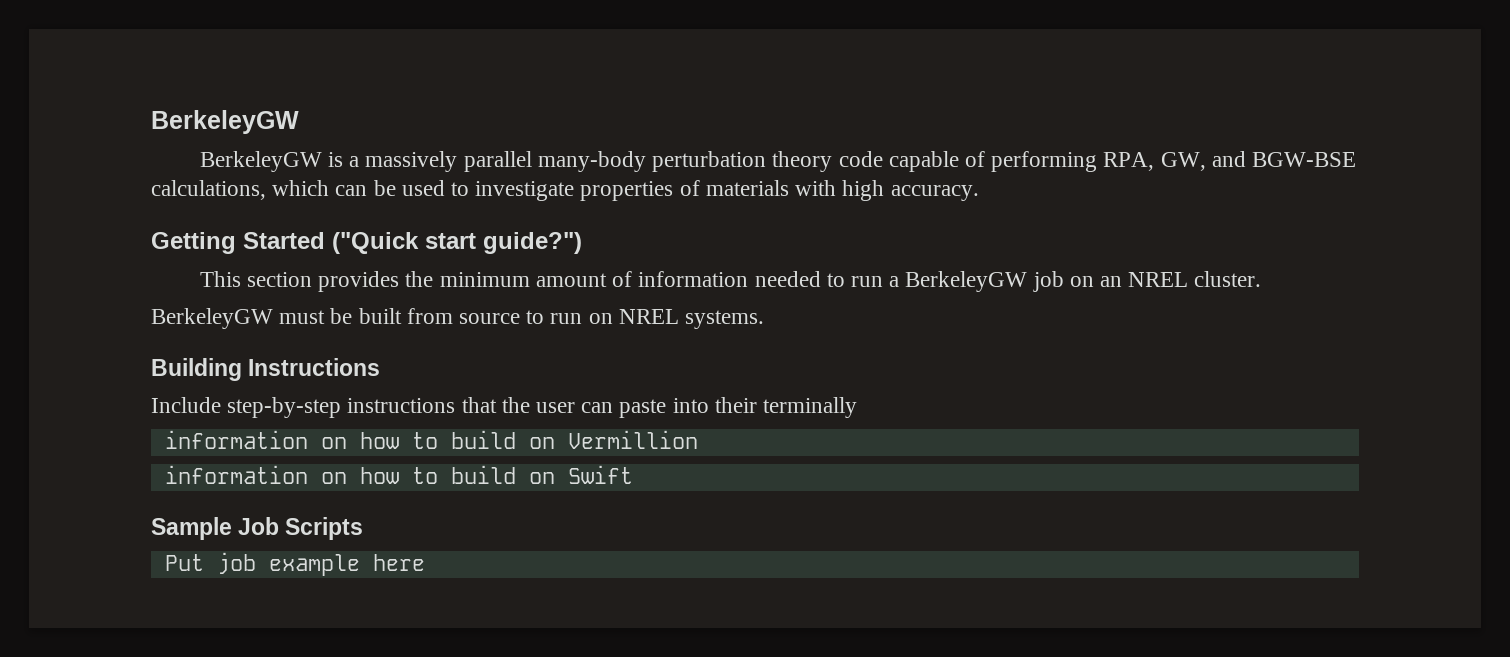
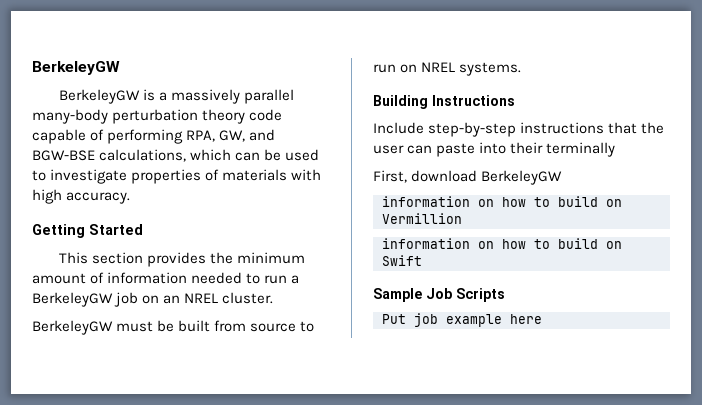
[332,232,582,254] ("Quick start guide?") -> (143, 229) none
(858, 407) none -> [373,170,563,185] // First, download BerkeleyGW

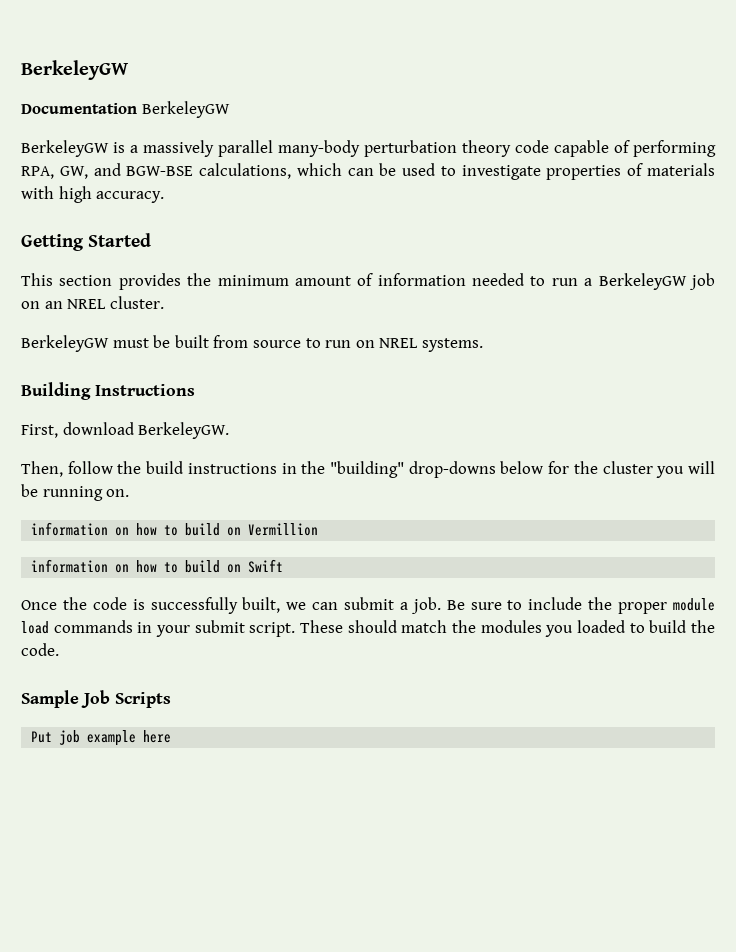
[32,61,120,75] BerkeleyGW -> [21,60,129,80] [21,101,230,118] BerkeleyGW // Documentation BerkeleyGW
[373,122,665,137] [373,142,616,157] [373,170,563,185] Include step-by-step instructions that the user can paste into their terminally // First, download BerkeleyGW -> [21,422,230,439] [21,461,715,478] [21,484,130,501] First, download BerkeleyGW. // Then, follow the build instructions in the "building" drop-downs below for the cluster you will be running on.
(422, 260) none -> [21,597,715,614] [21,620,715,637] [21,643,59,656] // Once the code is successfully built, we can submit a job. Be sure to include the proper module load commands in your submit script. These should match the modules you loaded to build the code.

